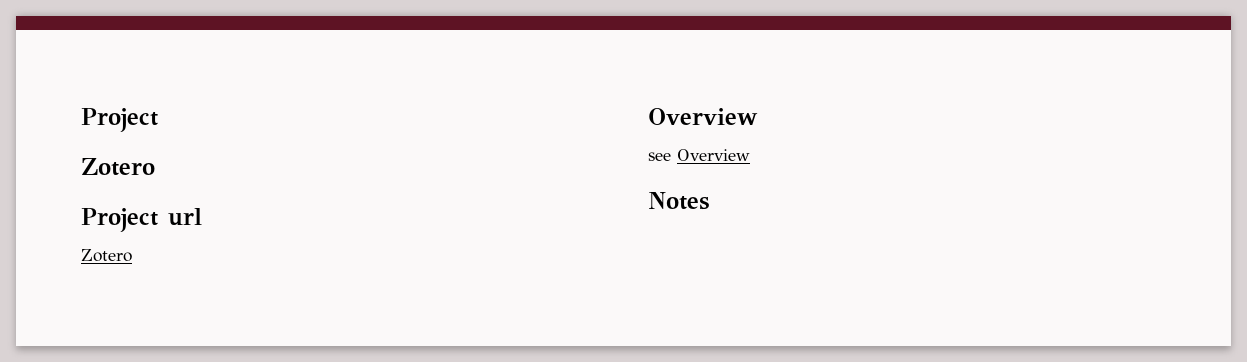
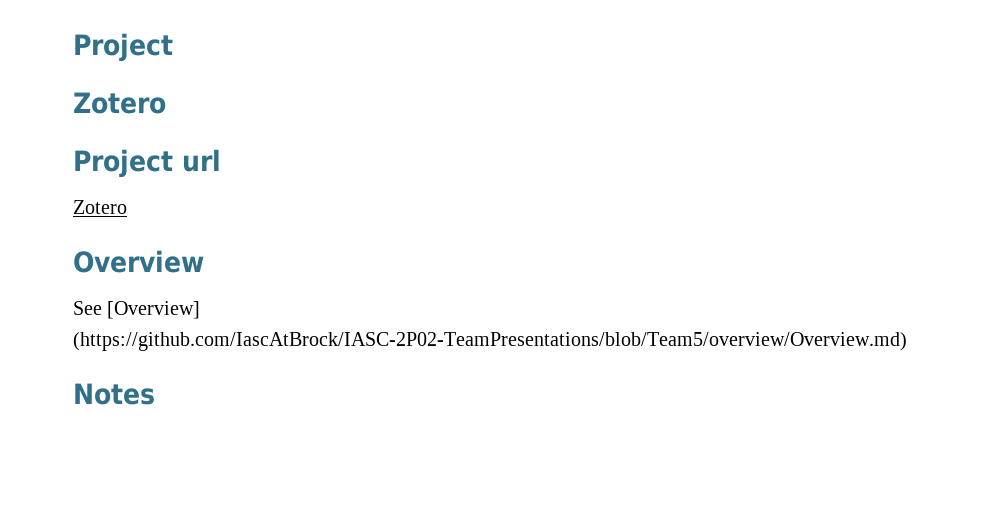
[648,149,750,161] see Overview -> [73,301,201,319] [73,332,907,351] See [Overview] (https://github.com/IascAtBrock/IASC-2P02-TeamPresentations/blob/Team5/overview/Overview.md)

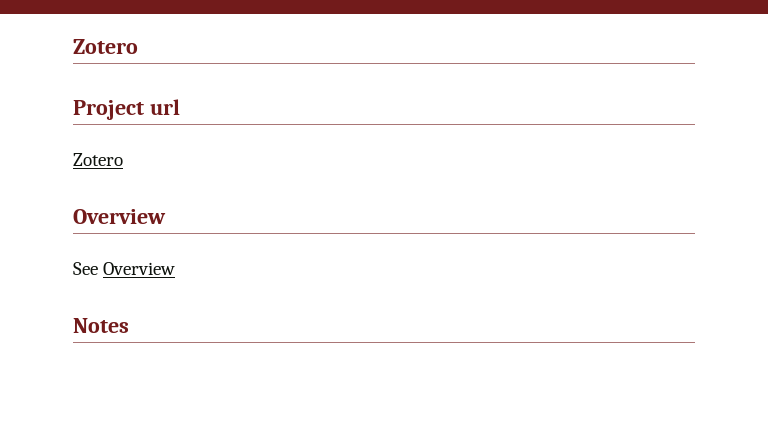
[73,33,173,62] Project // -> (73, 46) none
[107,301,201,319] [73,332,907,351] [Overview] (https://github.com/IascAtBrock/IASC-2P02-TeamPresentations/blob/Team5/overview/Overview.md) -> [103,262,176,275] Overview

